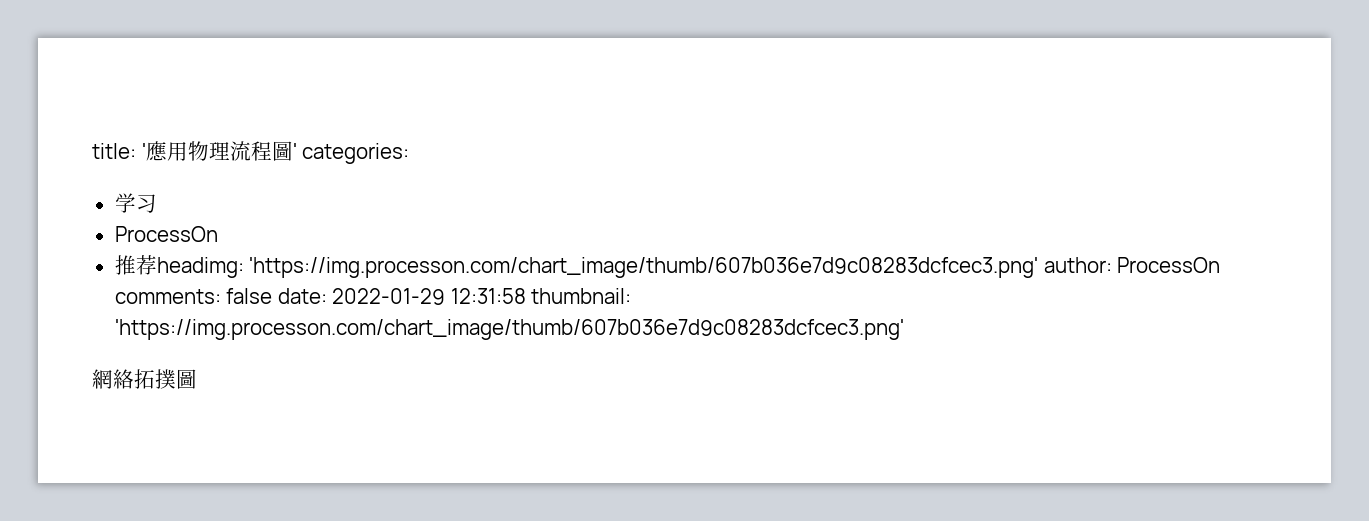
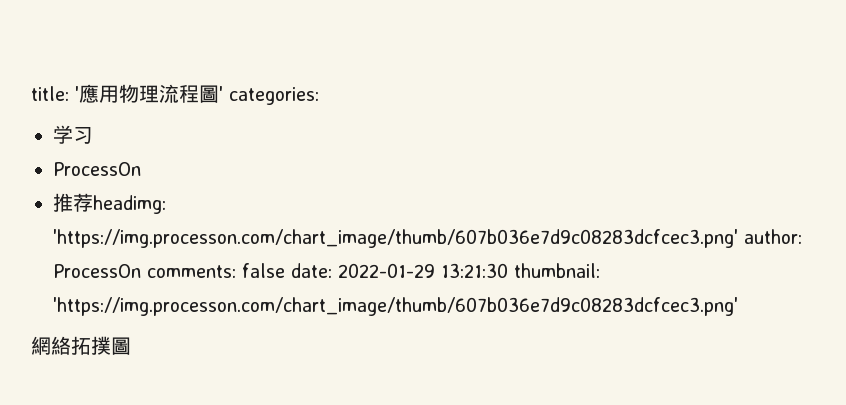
[450,288,526,304] 12:31:58 -> [441,263,508,278] 13:21:30

